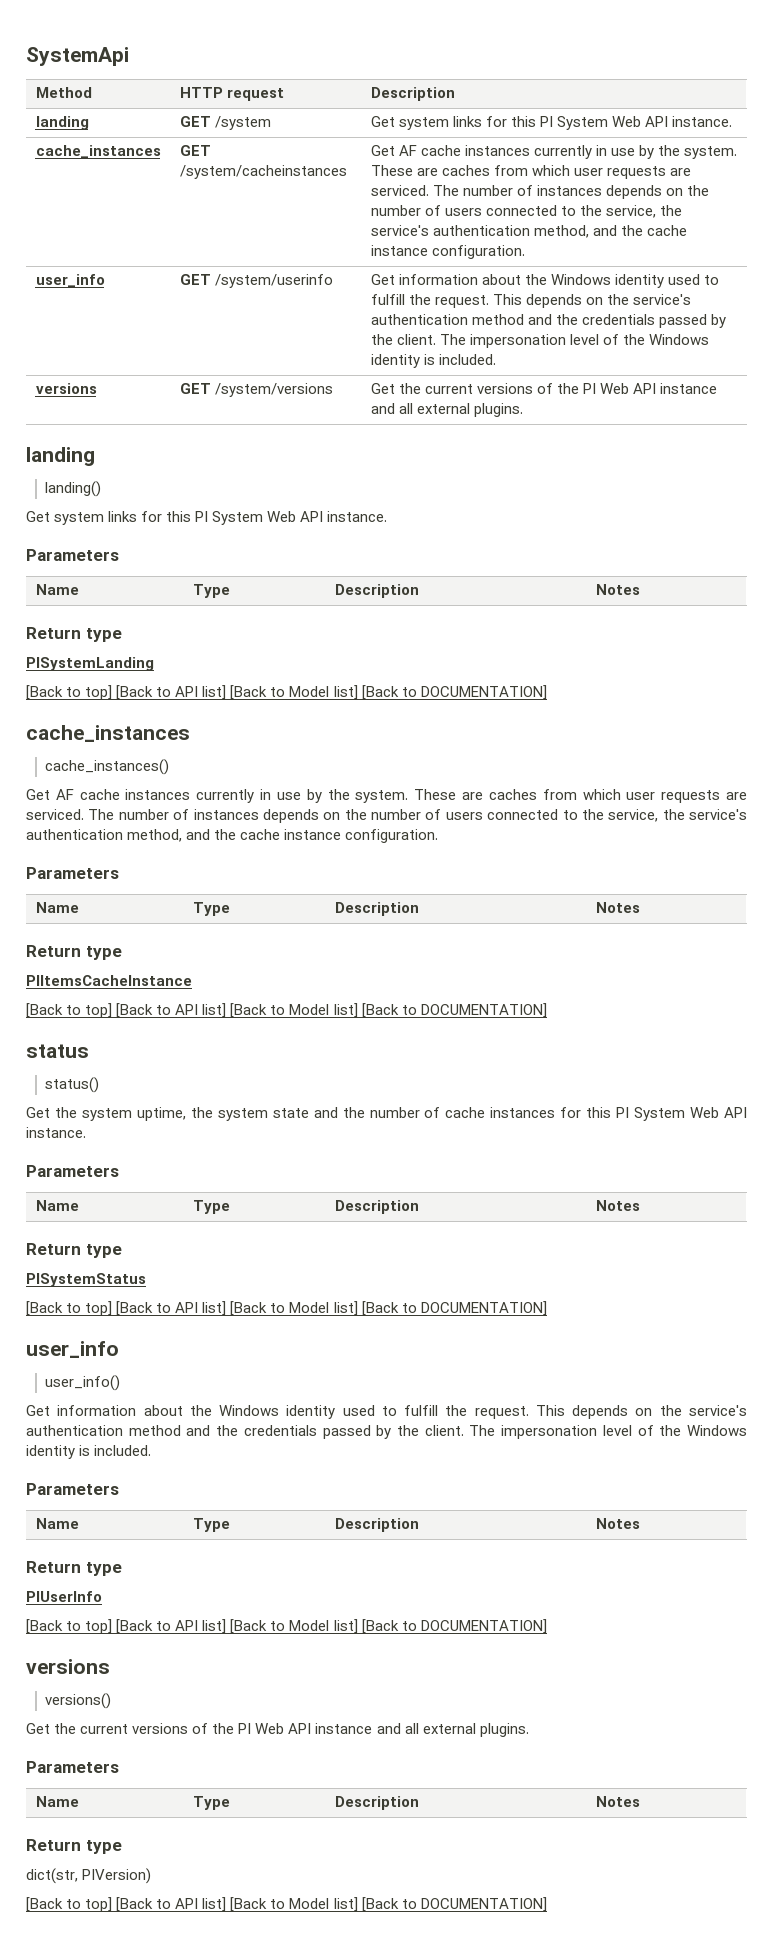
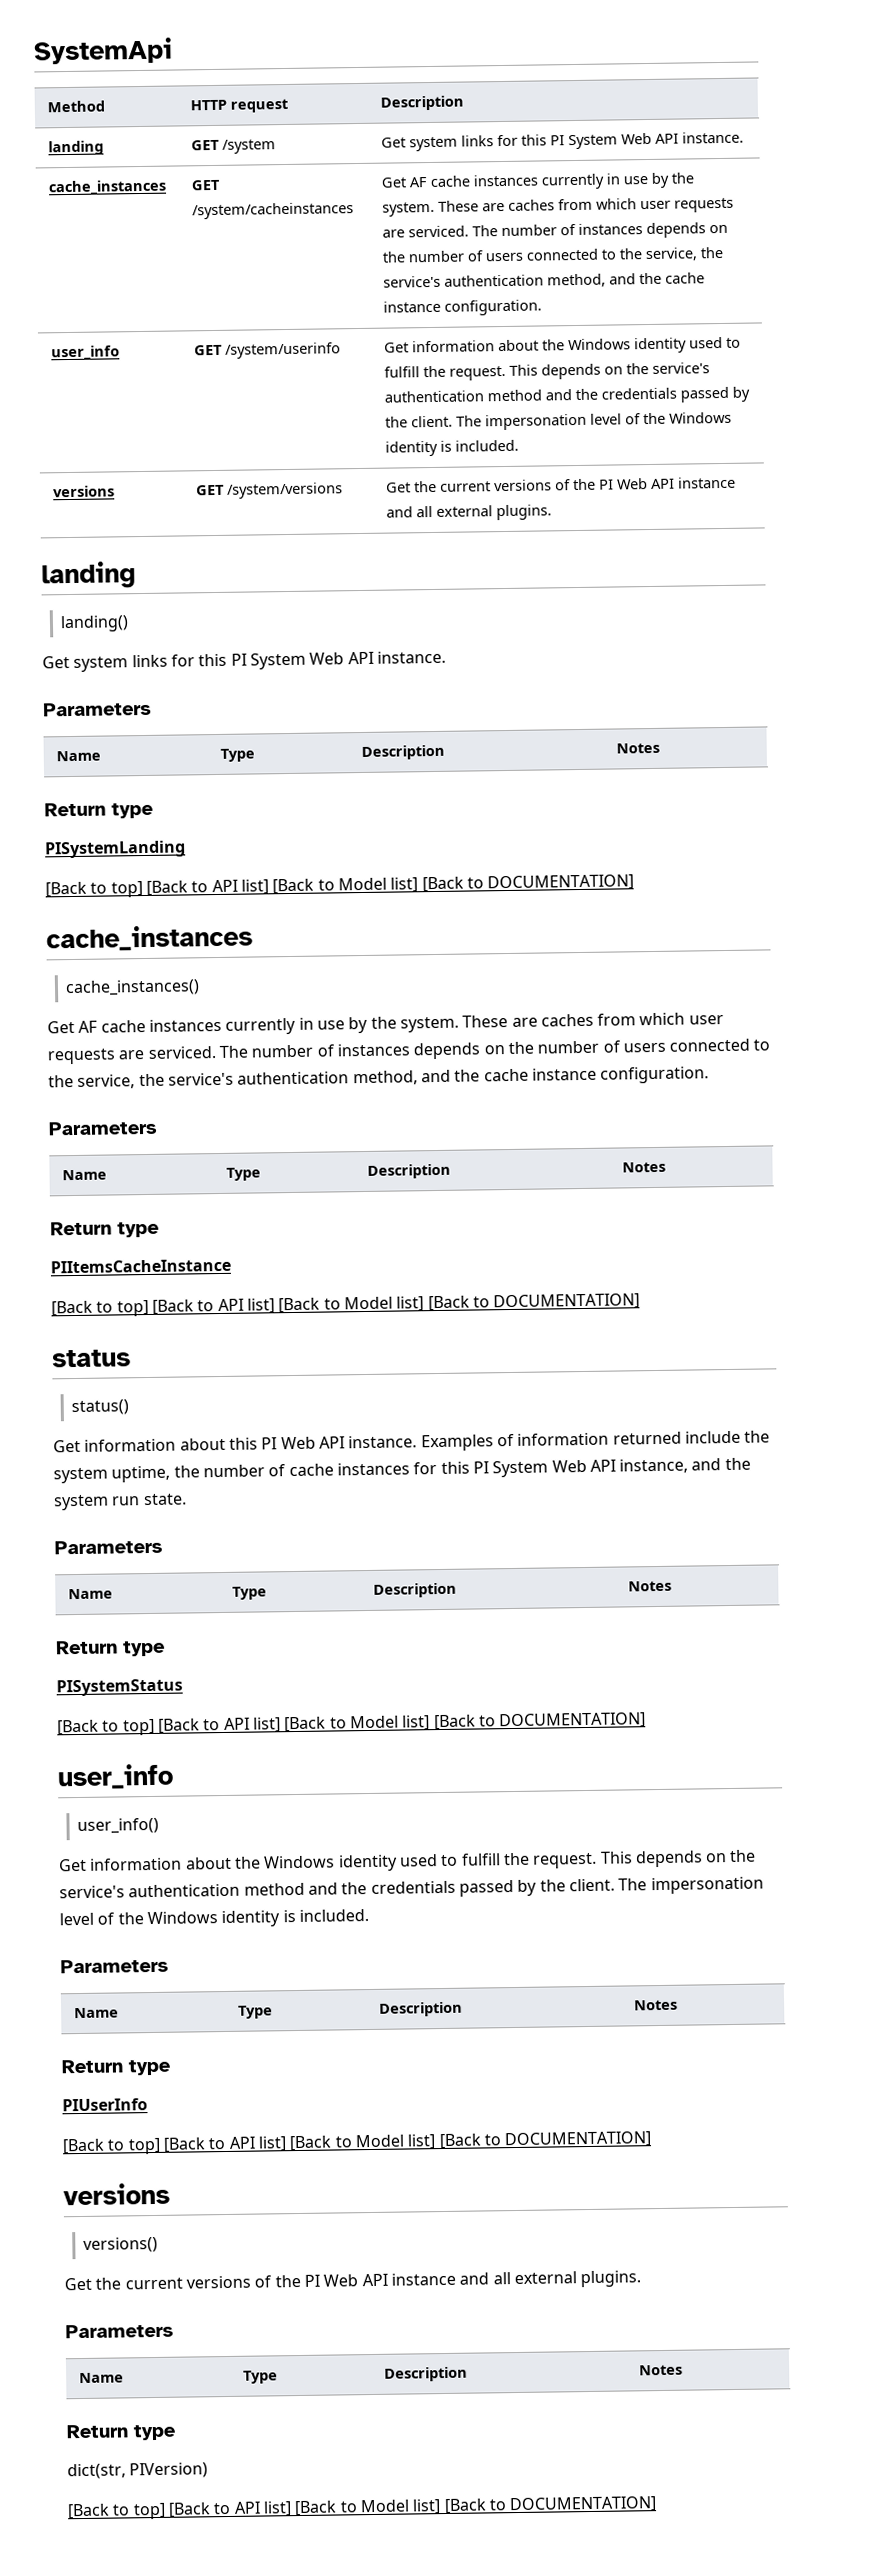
[54,1107,338,1121] the system uptime, the system state and -> [84,1430,771,1452] [53,1465,171,1484] information about this PI Web API instance. Examples of information returned include the system uptime,
[26,1127,86,1138] instance. -> [619,1457,751,1474] [53,1493,187,1511] instance, and the system run state.

